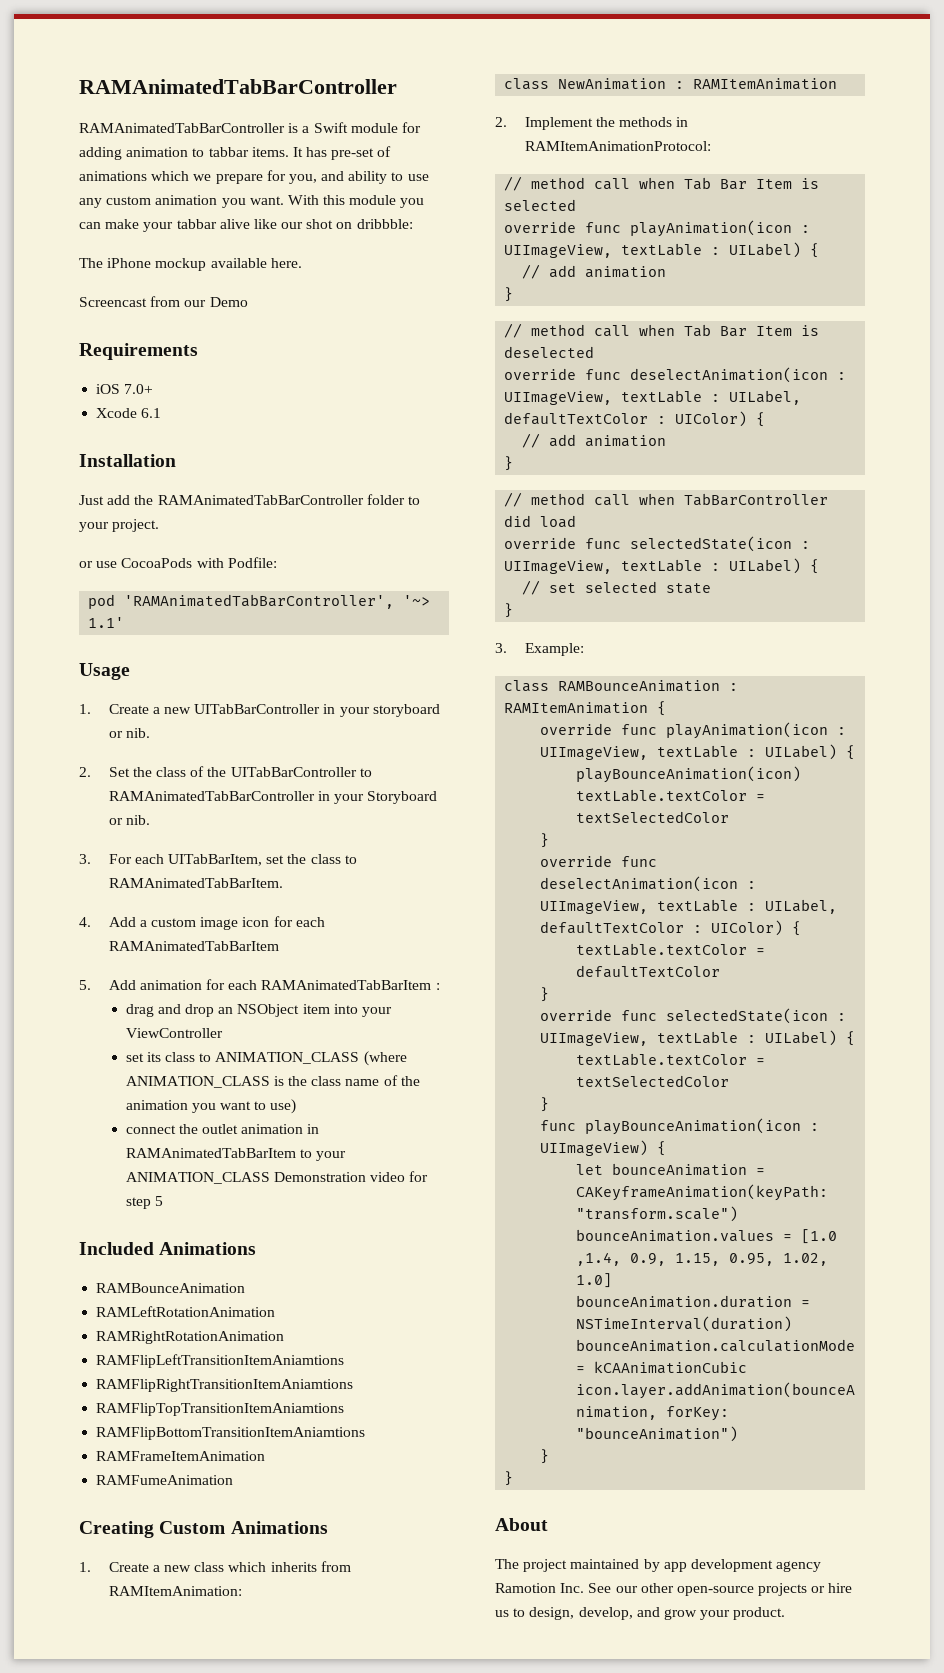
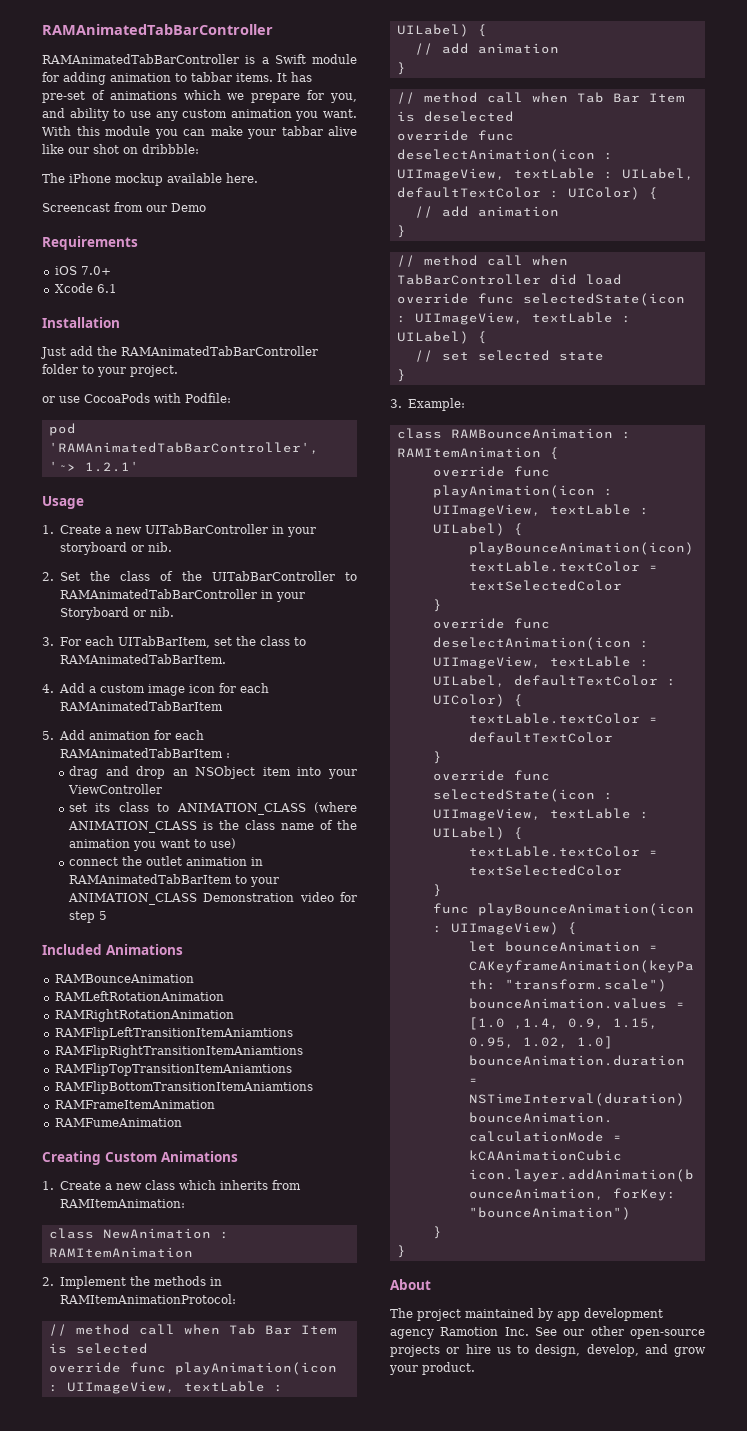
[88,617,125,628] 1.1' -> [84,461,139,472] 1.2.1'

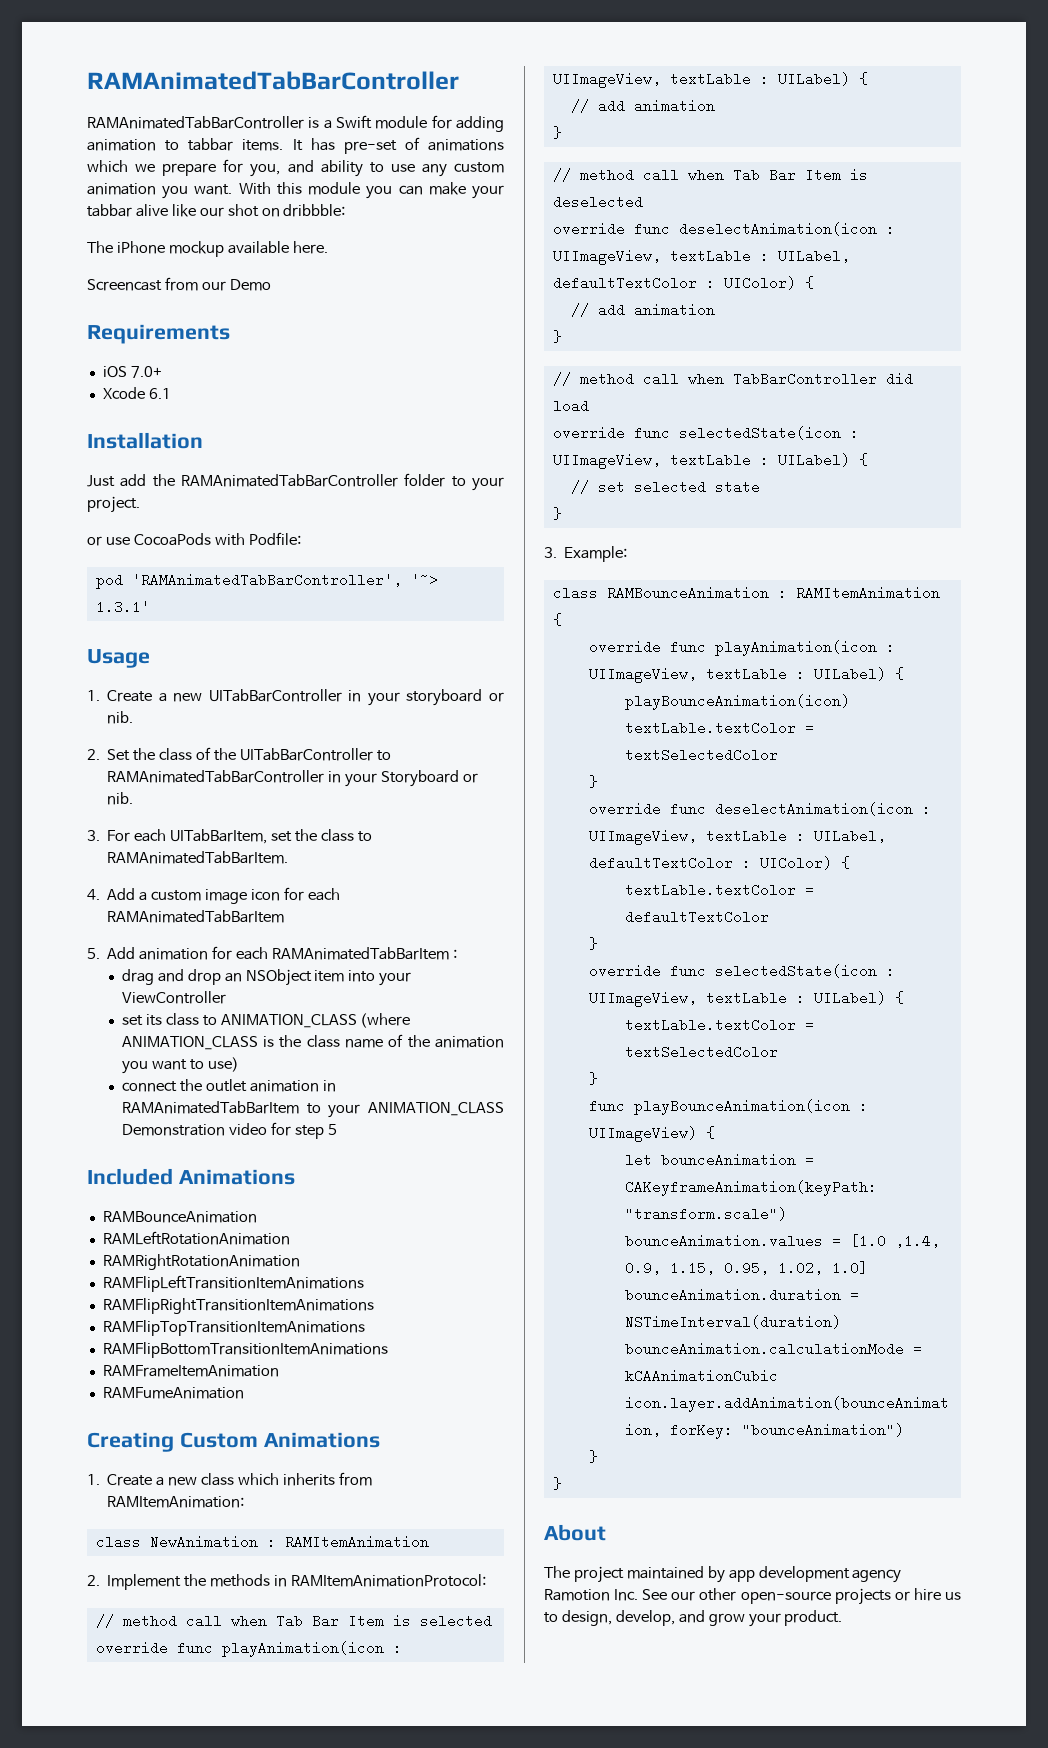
[84,461,139,472] 1.2.1' -> [95,600,150,614] 1.3.1'
[54,1027,293,1040] [54,1045,303,1058] [54,1063,292,1076] [54,1081,313,1094] RAMFlipLeftTransitionItemAniamtions // RAMFlipRightTransitionItemAniamtions // RAMFlipTopTransitionItemAniamtions // RAMFlipBottomTransitionItemAniamtions -> [102,1275,364,1292] [102,1298,374,1314] [102,1320,365,1336] [102,1342,388,1358] RAMFlipLeftTransitionItemAnimations // RAMFlipRightTransitionItemAnimations // RAMFlipTopTransitionItemAnimations // RAMFlipBottomTransitionItemAnimations

